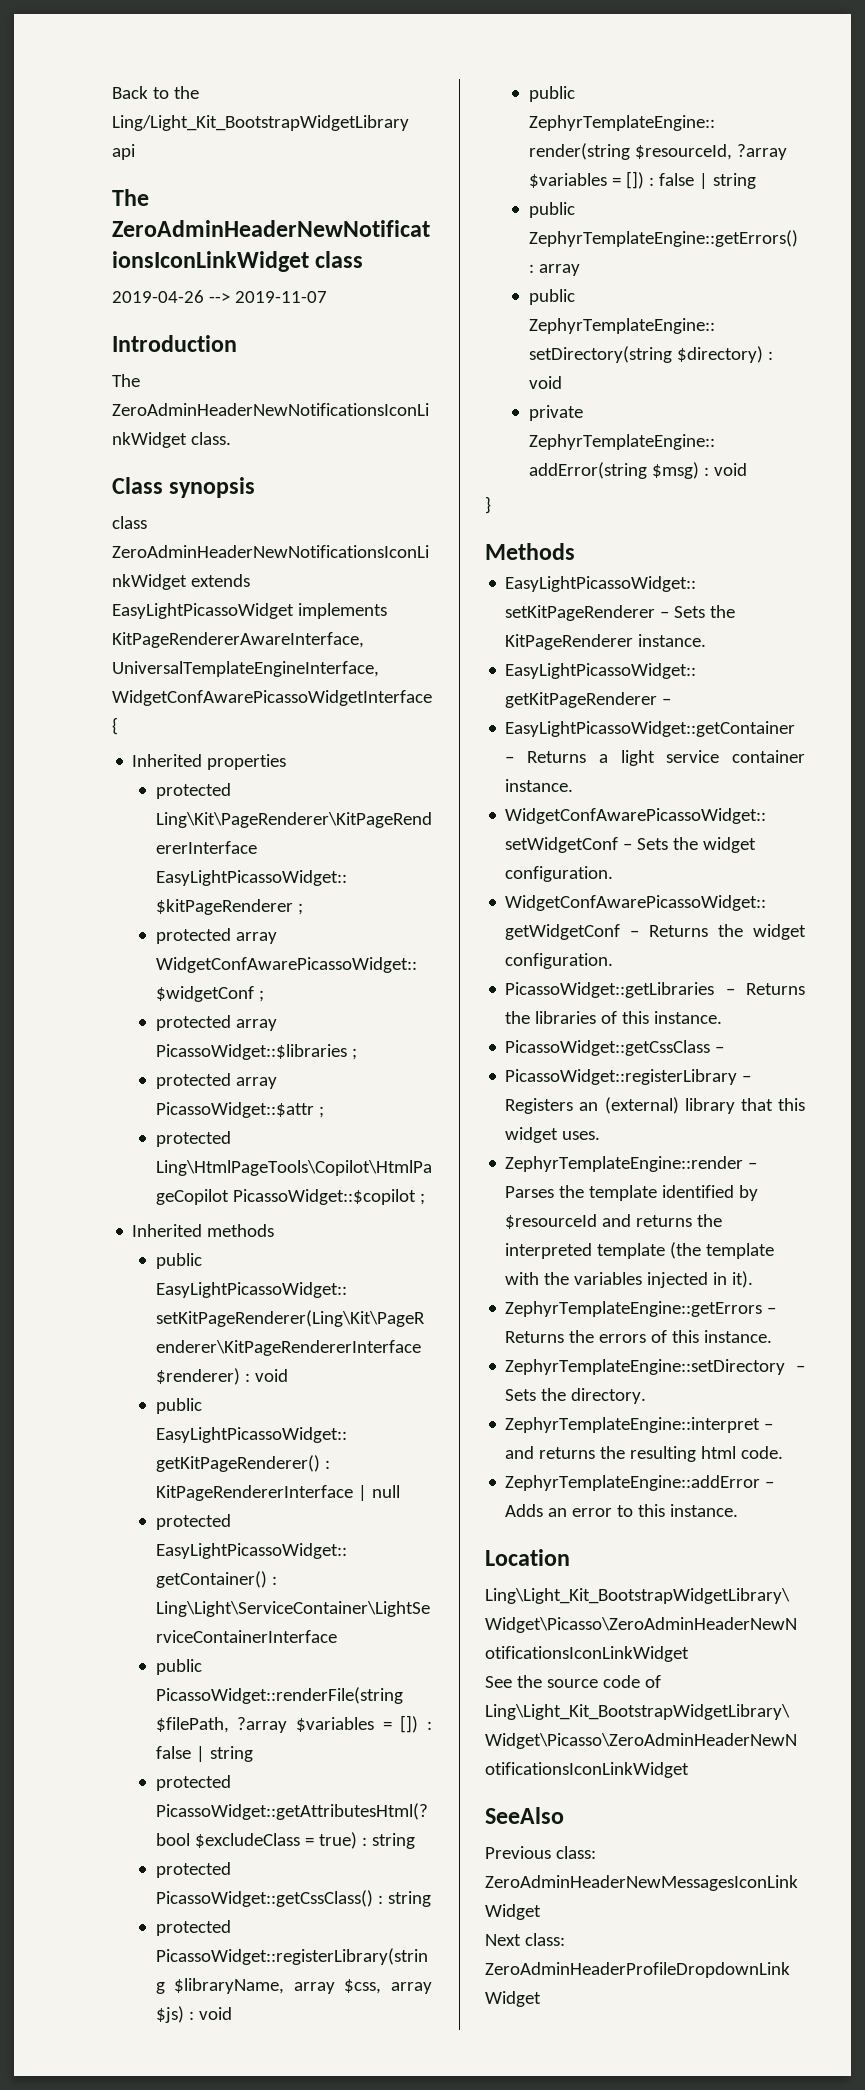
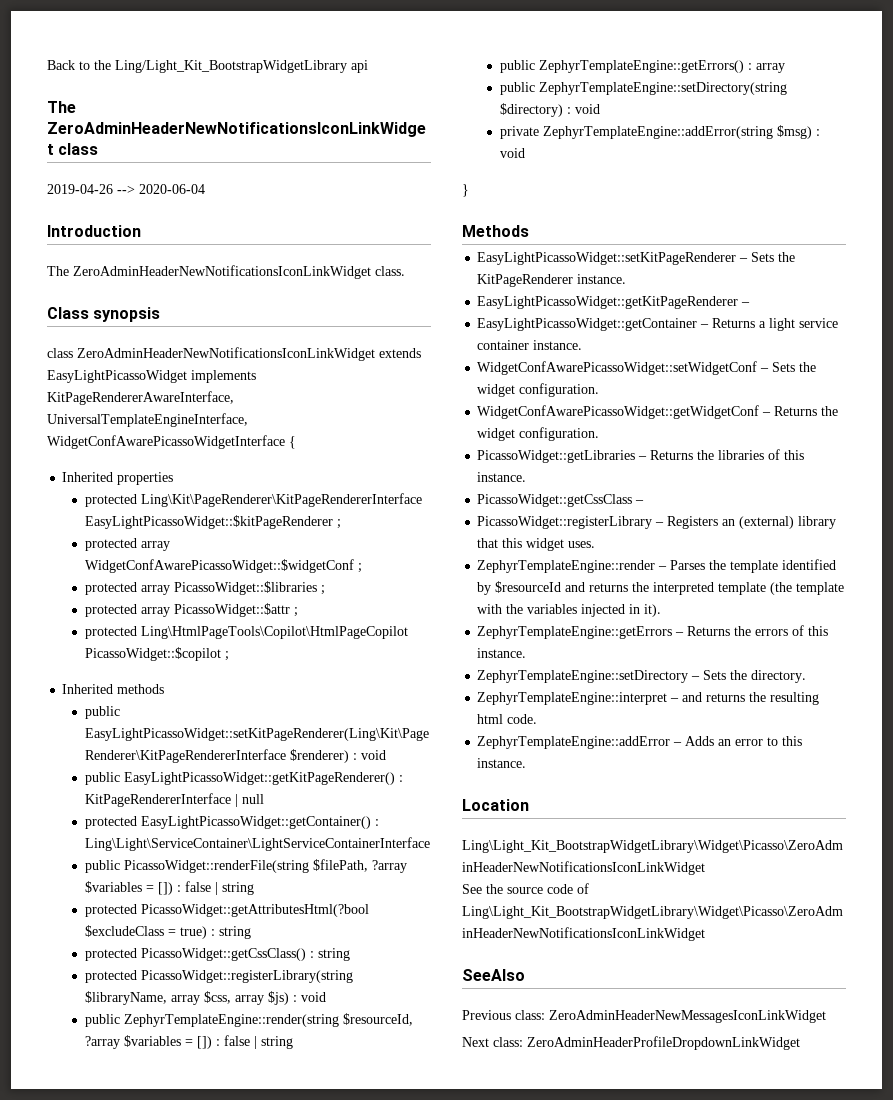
[234,291,327,303] 2019-11-07 -> [139,184,205,194] 2020-06-04

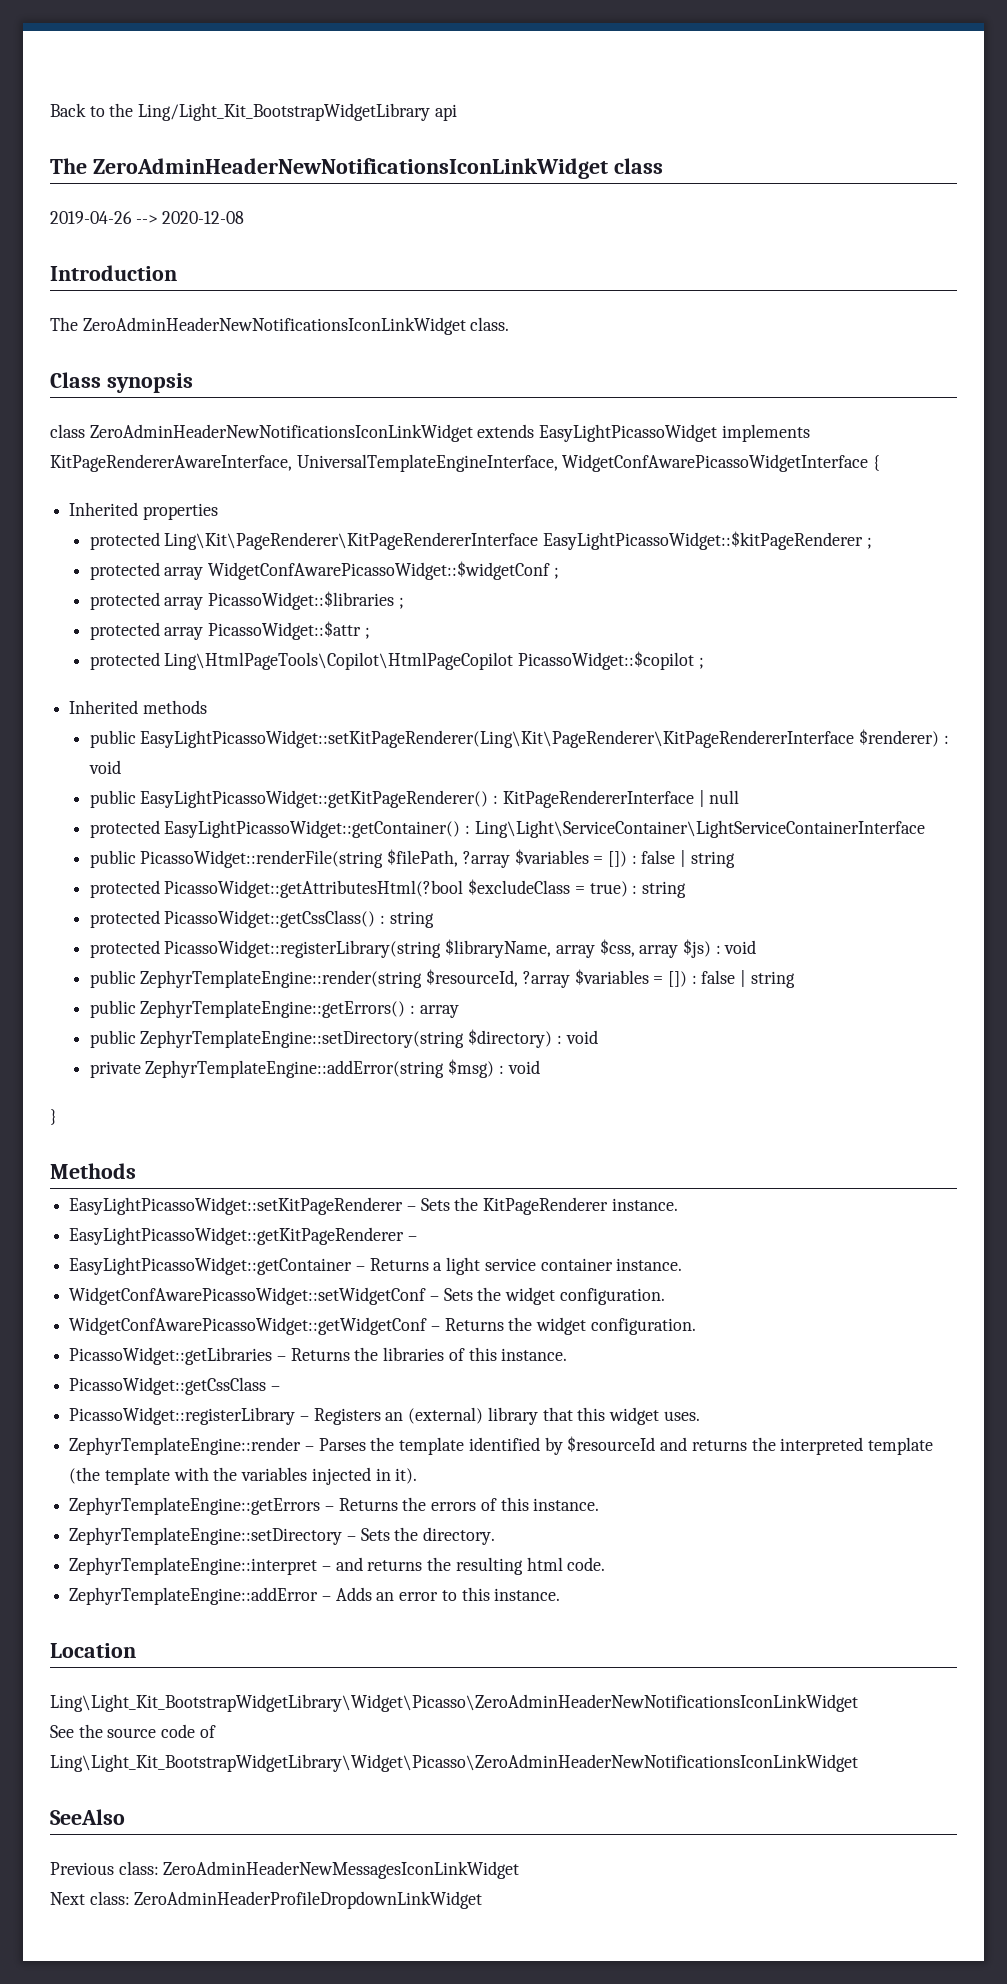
[139,184,205,194] 2020-06-04 -> [162,211,245,224] 2020-12-08

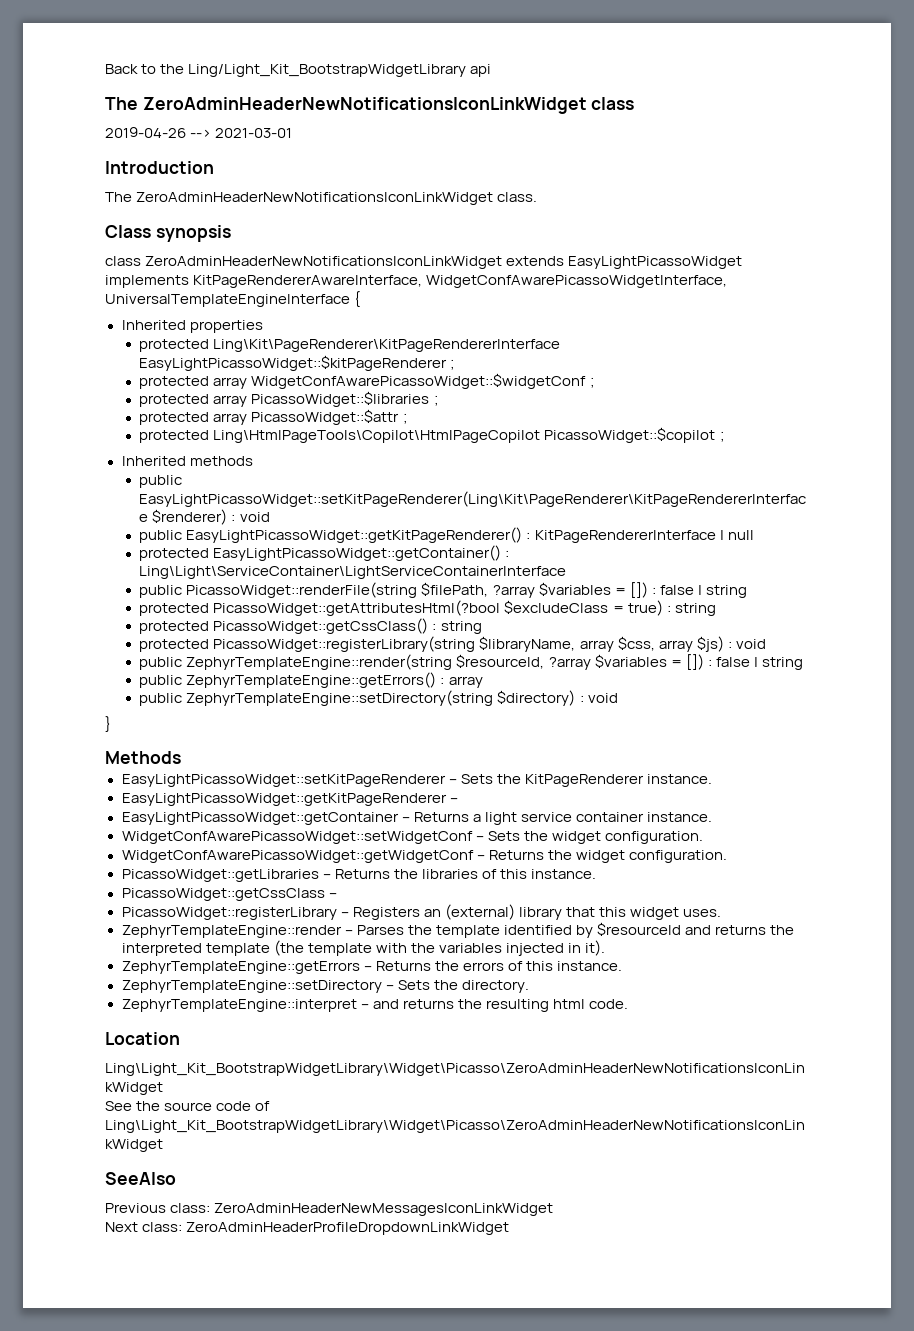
[162,211,245,224] 2020-12-08 -> [215,128,293,138] 2021-03-01
[296,454,869,472] UniversalTemplateEngineInterface, WidgetConfAwarePicassoWidgetInterface -> [426,275,728,288] [105,294,350,307] WidgetConfAwarePicassoWidgetInterface, UniversalTemplateEngineInterface
[89,1059,540,1078] // private ZephyrTemplateEngine::addError(string $msg) : void -> (618, 698) none
[69,1587,561,1605] // ZephyrTemplateEngine::addError – Adds an error to this instance. -> (628, 1004) none

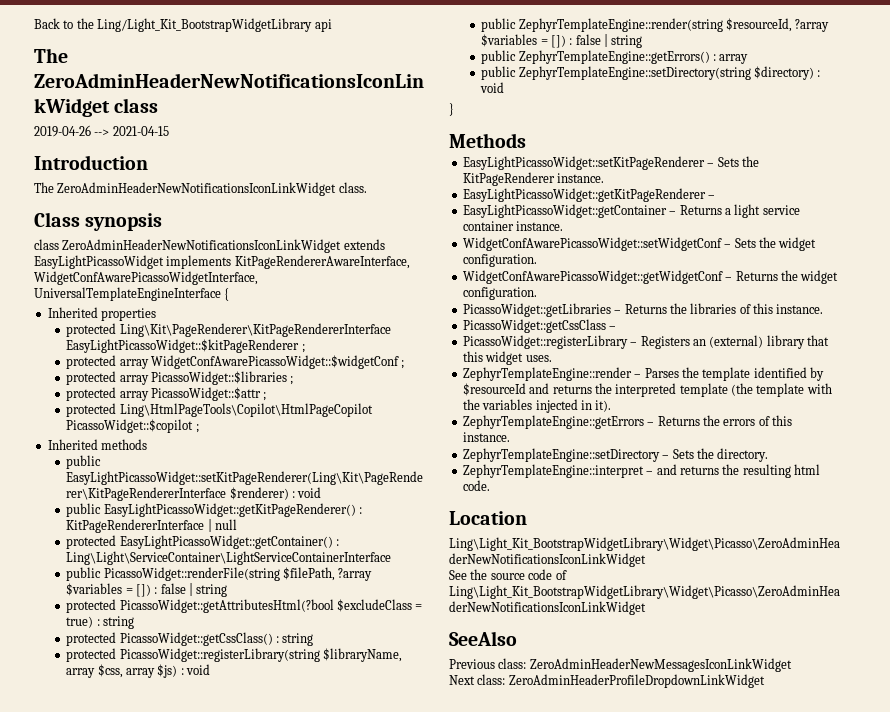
[215,128,293,138] 2021-03-01 -> [112,126,169,136] 2021-04-15

